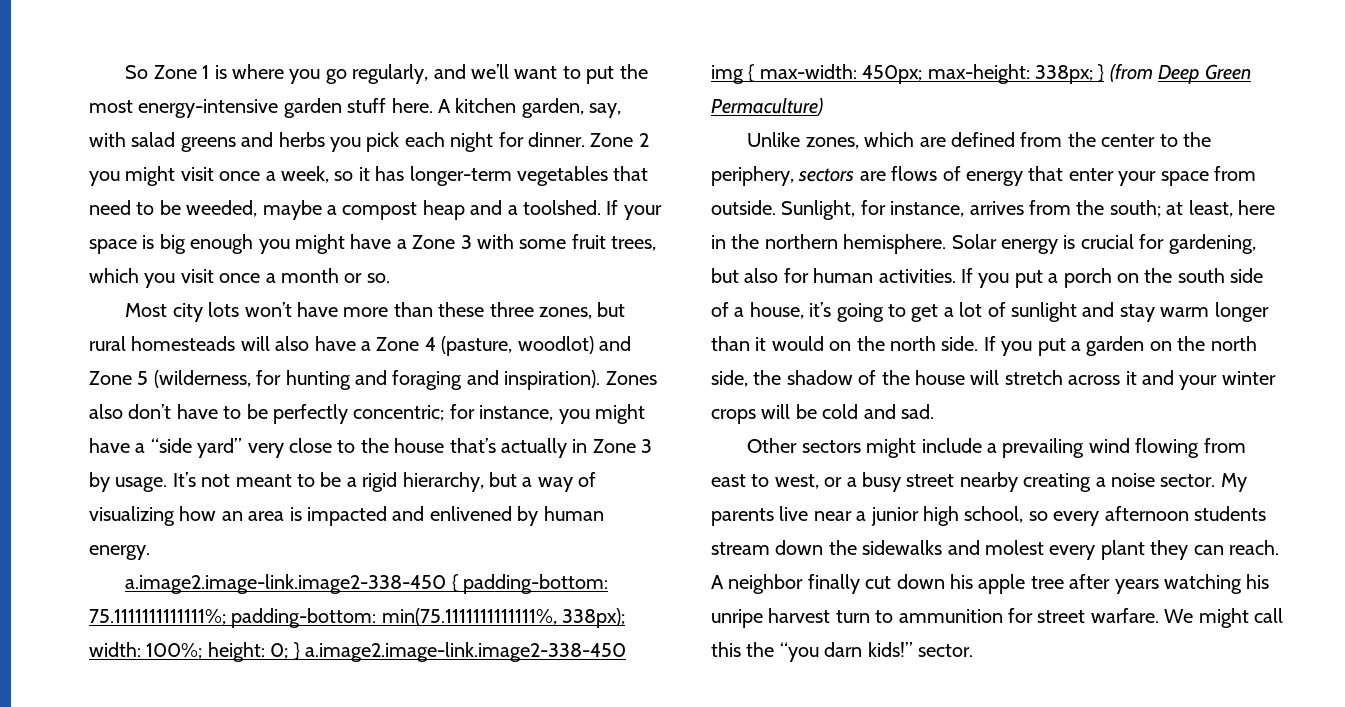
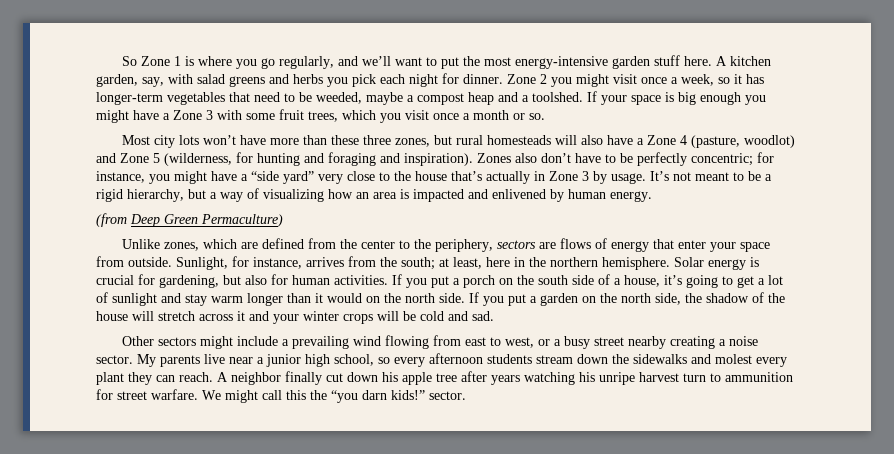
[125,574,609,594] [89,608,626,628] [89,642,626,662] [711,64,1105,84] a.image2.image-link.image2-338-450 { padding-bottom: 75.1111111111111%; padding-bottom: min(75.1111111111111%, 338px); width: 100%; height: 0; } a.image2.image-link.image2-338-450 img { max-width: 450px; max-height: 338px; } -> (652, 196) none

